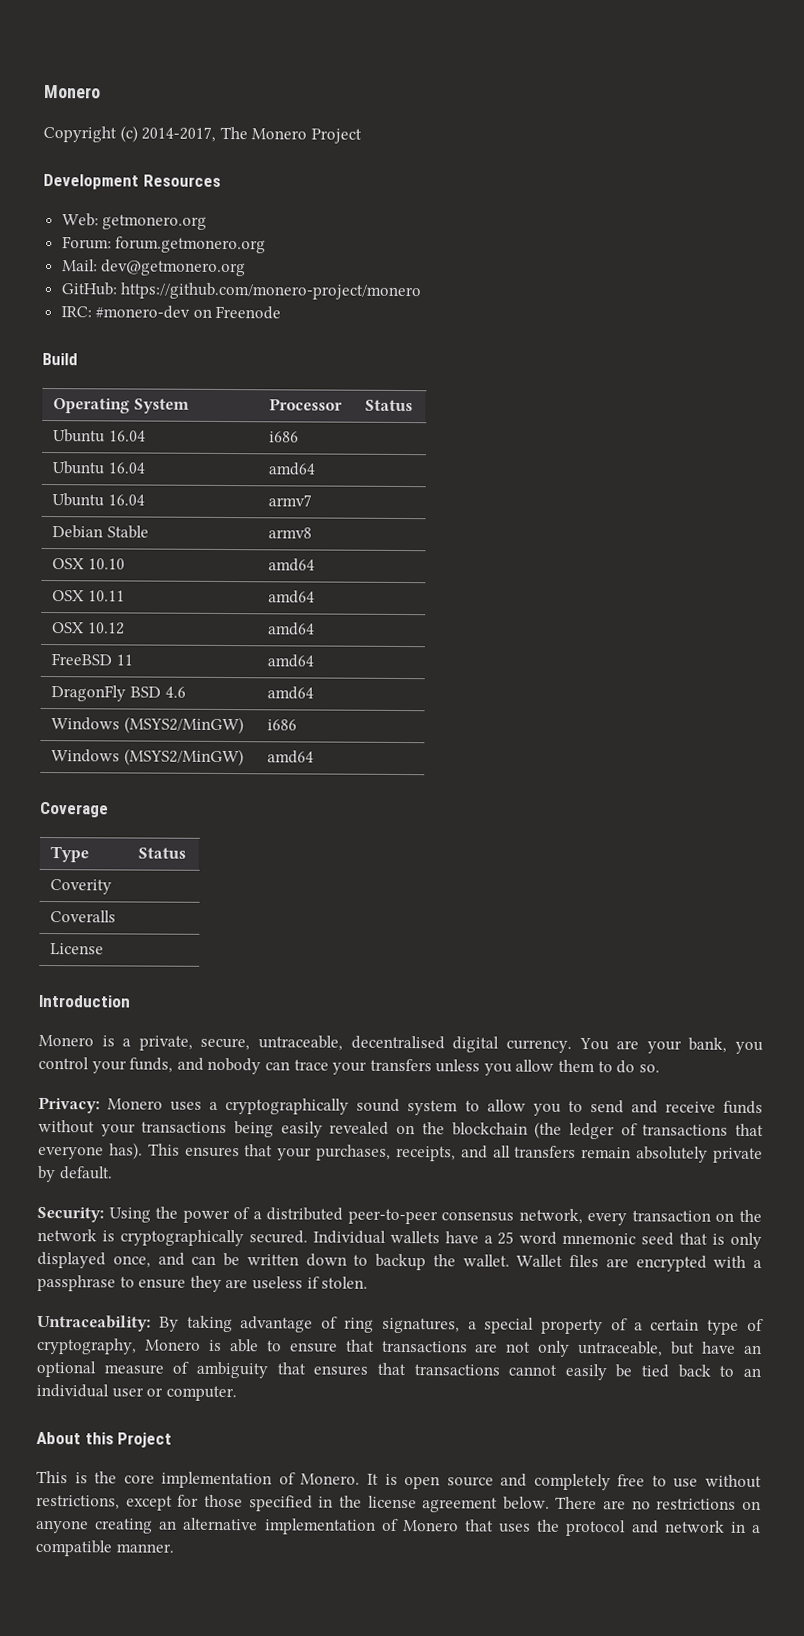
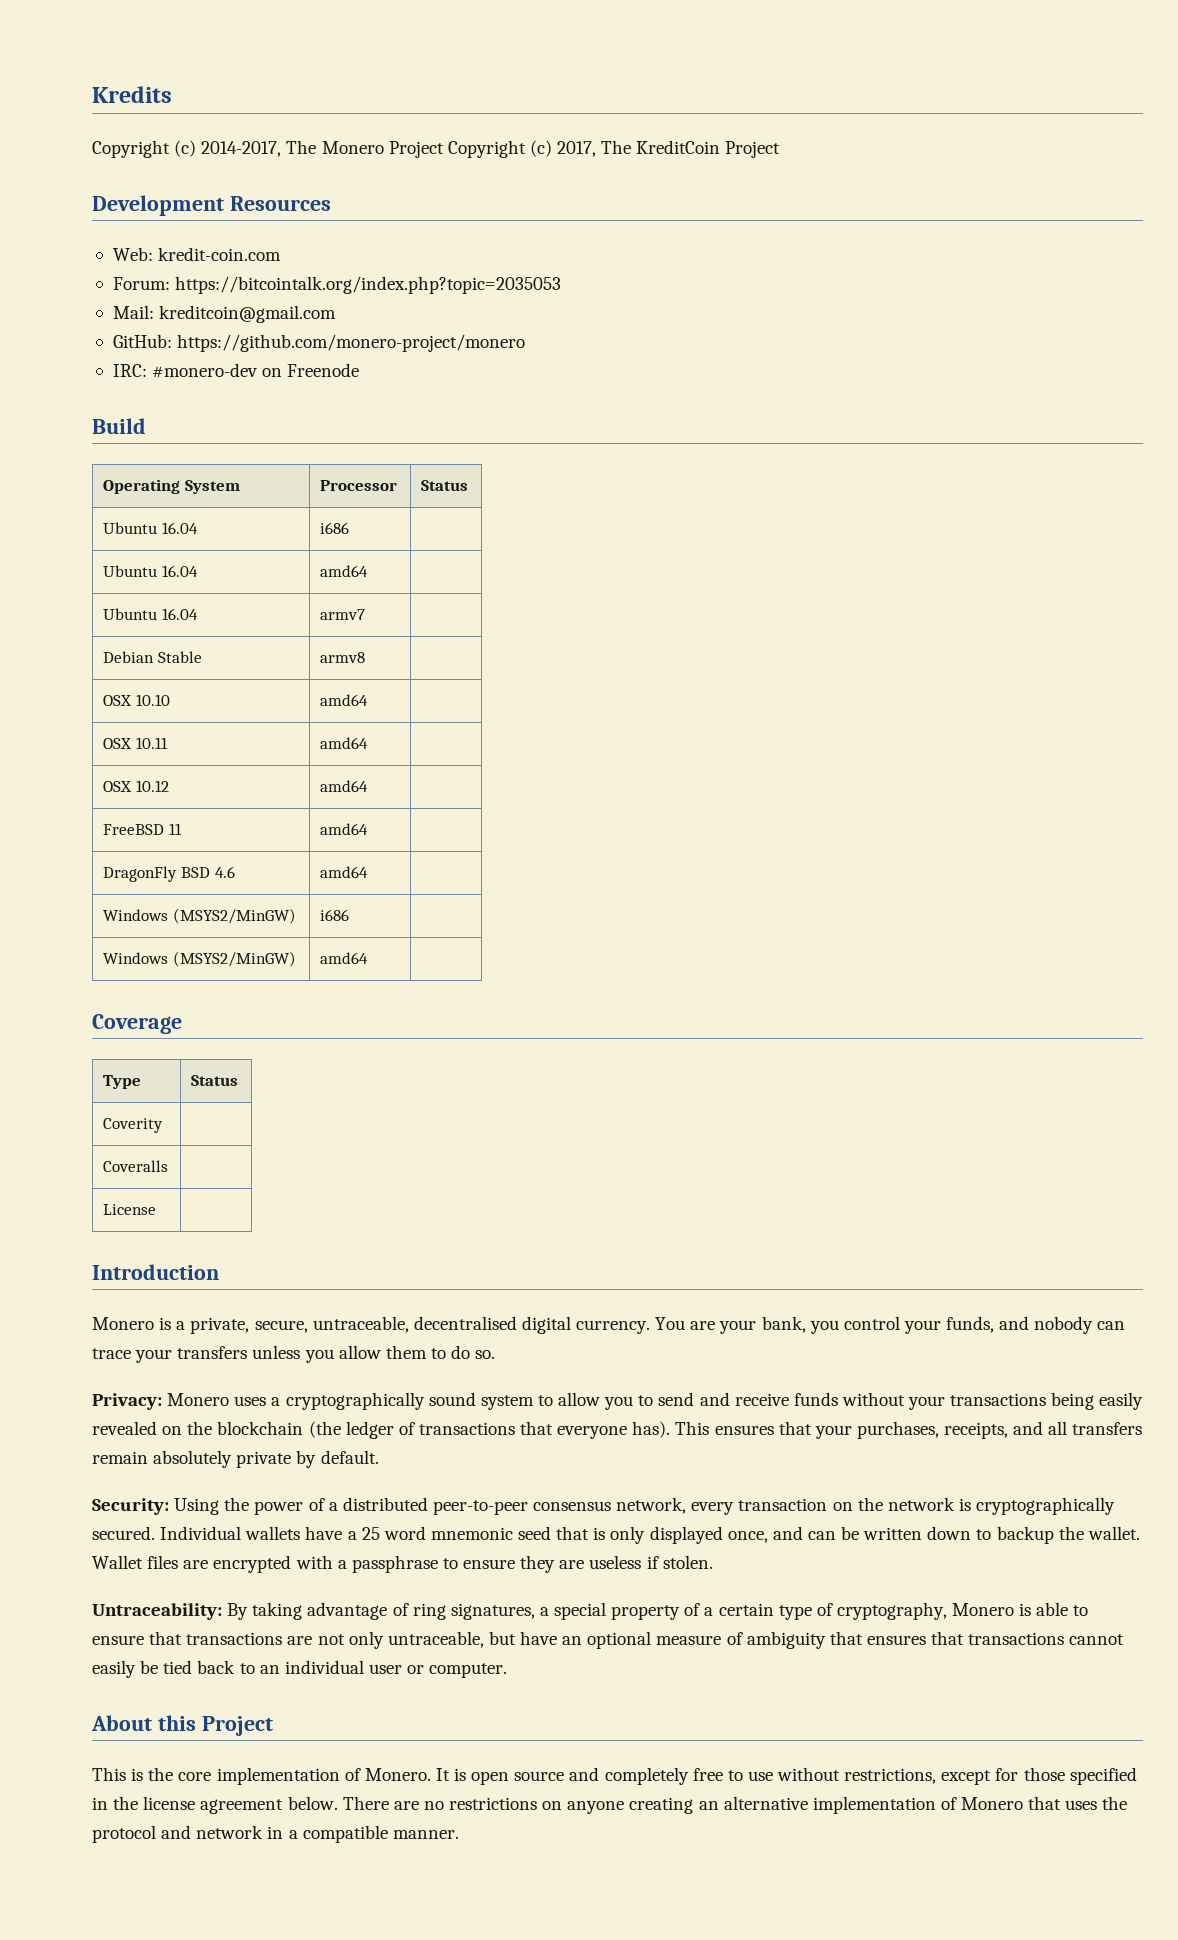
[44,84,101,99] Monero -> [92,86,172,103] Kredits
(362, 136) none -> [447,140,781,158] Copyright (c) 2017, The KreditCoin Project
[102,214,208,230] getmonero.org -> [158,247,282,261] kredit-coin.com
[115,236,267,254] forum.getmonero.org -> [175,276,562,294] https://bitcointalk.org/index.php?topic=2035053
[101,259,247,277] dev@getmonero.org -> [159,305,337,323] kreditcoin@gmail.com

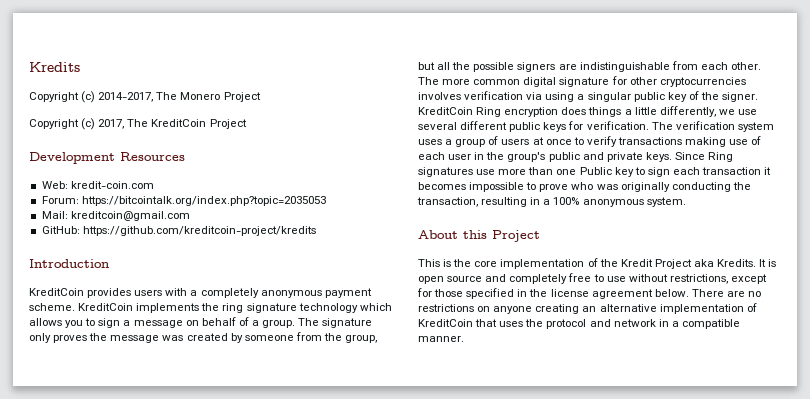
(444, 149) none -> (261, 97) //
[177,334,526,352] [112,363,360,378] [92,418,146,434] [103,479,240,494] [320,480,398,491] [421,480,469,491] [103,522,198,534] [320,522,350,534] [103,565,198,577] [320,565,369,577] [103,608,198,620] [320,609,366,620] [103,651,202,663] [320,652,366,663] [103,694,170,706] [320,694,369,706] [103,737,168,749] [320,737,369,749] [103,780,169,792] [320,780,369,792] [103,823,182,835] [320,823,369,835] [103,866,235,882] [320,866,369,878] [103,908,296,924] [320,909,350,921] [103,951,296,967] [320,952,369,964] [92,1014,182,1034] [103,1075,142,1089] [191,1075,239,1086] [103,1118,164,1133] [103,1160,169,1172] [103,1204,157,1215] [92,1264,219,1280] [92,1316,1126,1334] [92,1345,496,1363] [92,1392,1144,1410] [92,1421,1143,1439] [92,1450,379,1468] [92,1497,1116,1515] [92,1526,1140,1544] [92,1555,713,1573] [92,1602,1089,1620] [92,1631,1125,1649] [92,1660,508,1678] https://github.com/monero-project/monero // IRC: #monero-dev on Freenode // Build // Operating System | Processor | Status // Ubuntu 16.04 | i686 | // Ubuntu 16.04 | amd64 | // Ubuntu 16.04 | armv7 | // Debian Stable | armv8 | // OSX 10.10 | amd64 | // OSX 10.11 | amd64 | // OSX 10.12 | amd64 | // FreeBSD 11 | amd64 | // DragonFly BSD 4.6 | amd64 | // Windows (MSYS2/MinGW) | i686 | // Windows (MSYS2/MinGW) | amd64 | // Coverage // Type | Status // Coverity | // Coveralls | // License | // Introduction // Monero is a private, secure, untraceable, decentralised digital currency. You are your bank, you control your funds, and nobody can trace your transfers unless you allow them to do so. // Privacy: Monero uses a cryptographically sound system to allow you to send and receive funds without your transactions being easily revealed on the blockchain (the ledger of transactions that everyone has). This ensures that your purchases, receipts, and all transfers remain absolutely private by default. // Security: Using the power of a distributed peer-to-peer consensus network, every transaction on the network is cryptographically secured. Individual wallets have a 25 word mnemonic seed that is only displayed once, and can be written down to backup the wallet. Wallet files are encrypted with a passphrase to ensure they are useless if stolen. // Untraceability: By taking advantage of ring signatures, a special property of a certain type of cryptography, Monero is able to ensure that transactions are not only untraceable, but have an optional measure of ambiguity that ensures that transactions cannot easily be tied back to an individual user or computer. -> [82,226,316,236] [29,259,109,268] [29,288,372,298] [29,303,392,313] [29,317,373,328] [29,332,378,343] [418,61,761,72] [418,76,746,87] [418,91,759,102] [418,106,757,117] [418,121,774,132] [418,136,762,147] [418,152,734,162] [418,167,772,177] [418,182,751,192] [417,197,686,207] https://github.com/kreditcoin-project/kredits // Introduction // KreditCoin provides users with a completely anonymous payment scheme. KreditCoin implements the ring signature technology which allows you to sign a message on behalf of a group. The signature only proves the message was created by someone from the group, but all the possible signers are indistinguishable from each other. The more common digital signature for other cryptocurrencies involves verification via using a singular public key of the signer. KreditCoin Ring encryption does things a little differently, we use several different public keys for verification. The verification system uses a group of users at once to verify transactions making use of each user in the group's public and private keys. Since Ring signatures use more than one Public key to sign each transaction it becomes impossible to prove who was originally conducting the transaction, resulting in a 100% anonymous system.
[364,1768,431,1781] Monero. -> [599,259,757,269] the Kredit Project aka Kredits.
[961,1797,1024,1810] Monero -> [418,319,473,327] KreditCoin

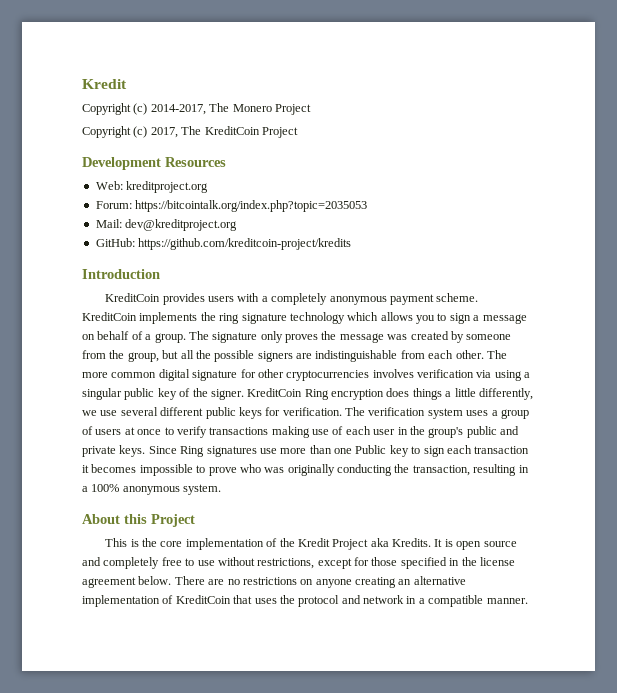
[29,62,80,72] Kredits -> [82,79,127,89] Kredit
[70,181,154,189] kredit-coin.com -> [126,181,209,193] kreditproject.org
[70,211,190,221] kreditcoin@gmail.com -> [125,219,238,231] dev@kreditproject.org

